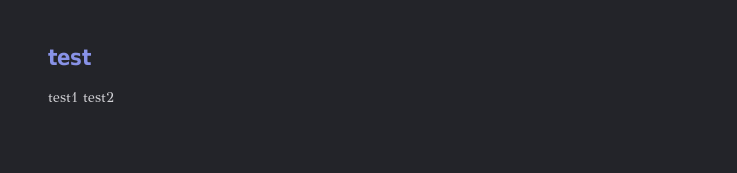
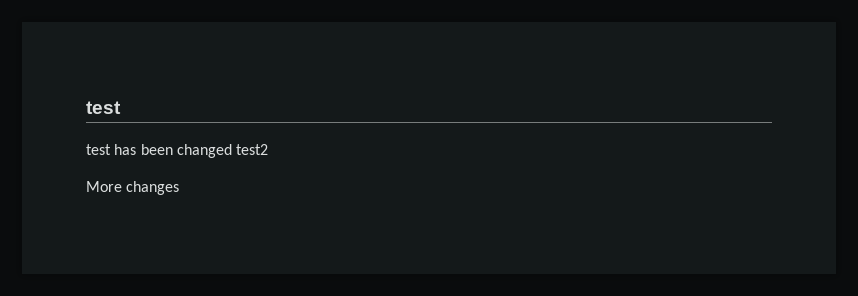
[48,92,78,102] test1 -> [86,144,232,158] test has been changed
(114, 97) none -> [86,181,180,195] // More changes

